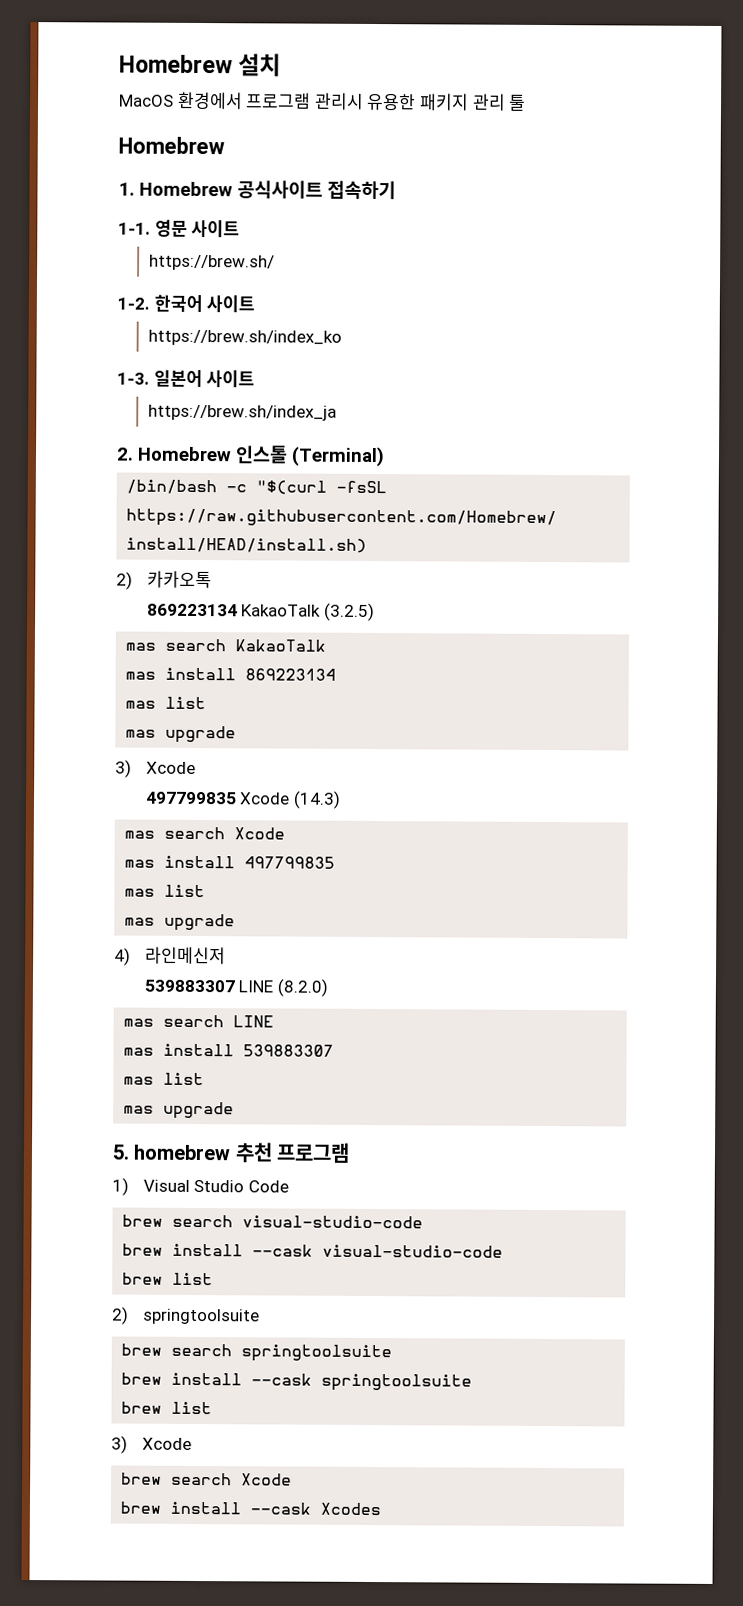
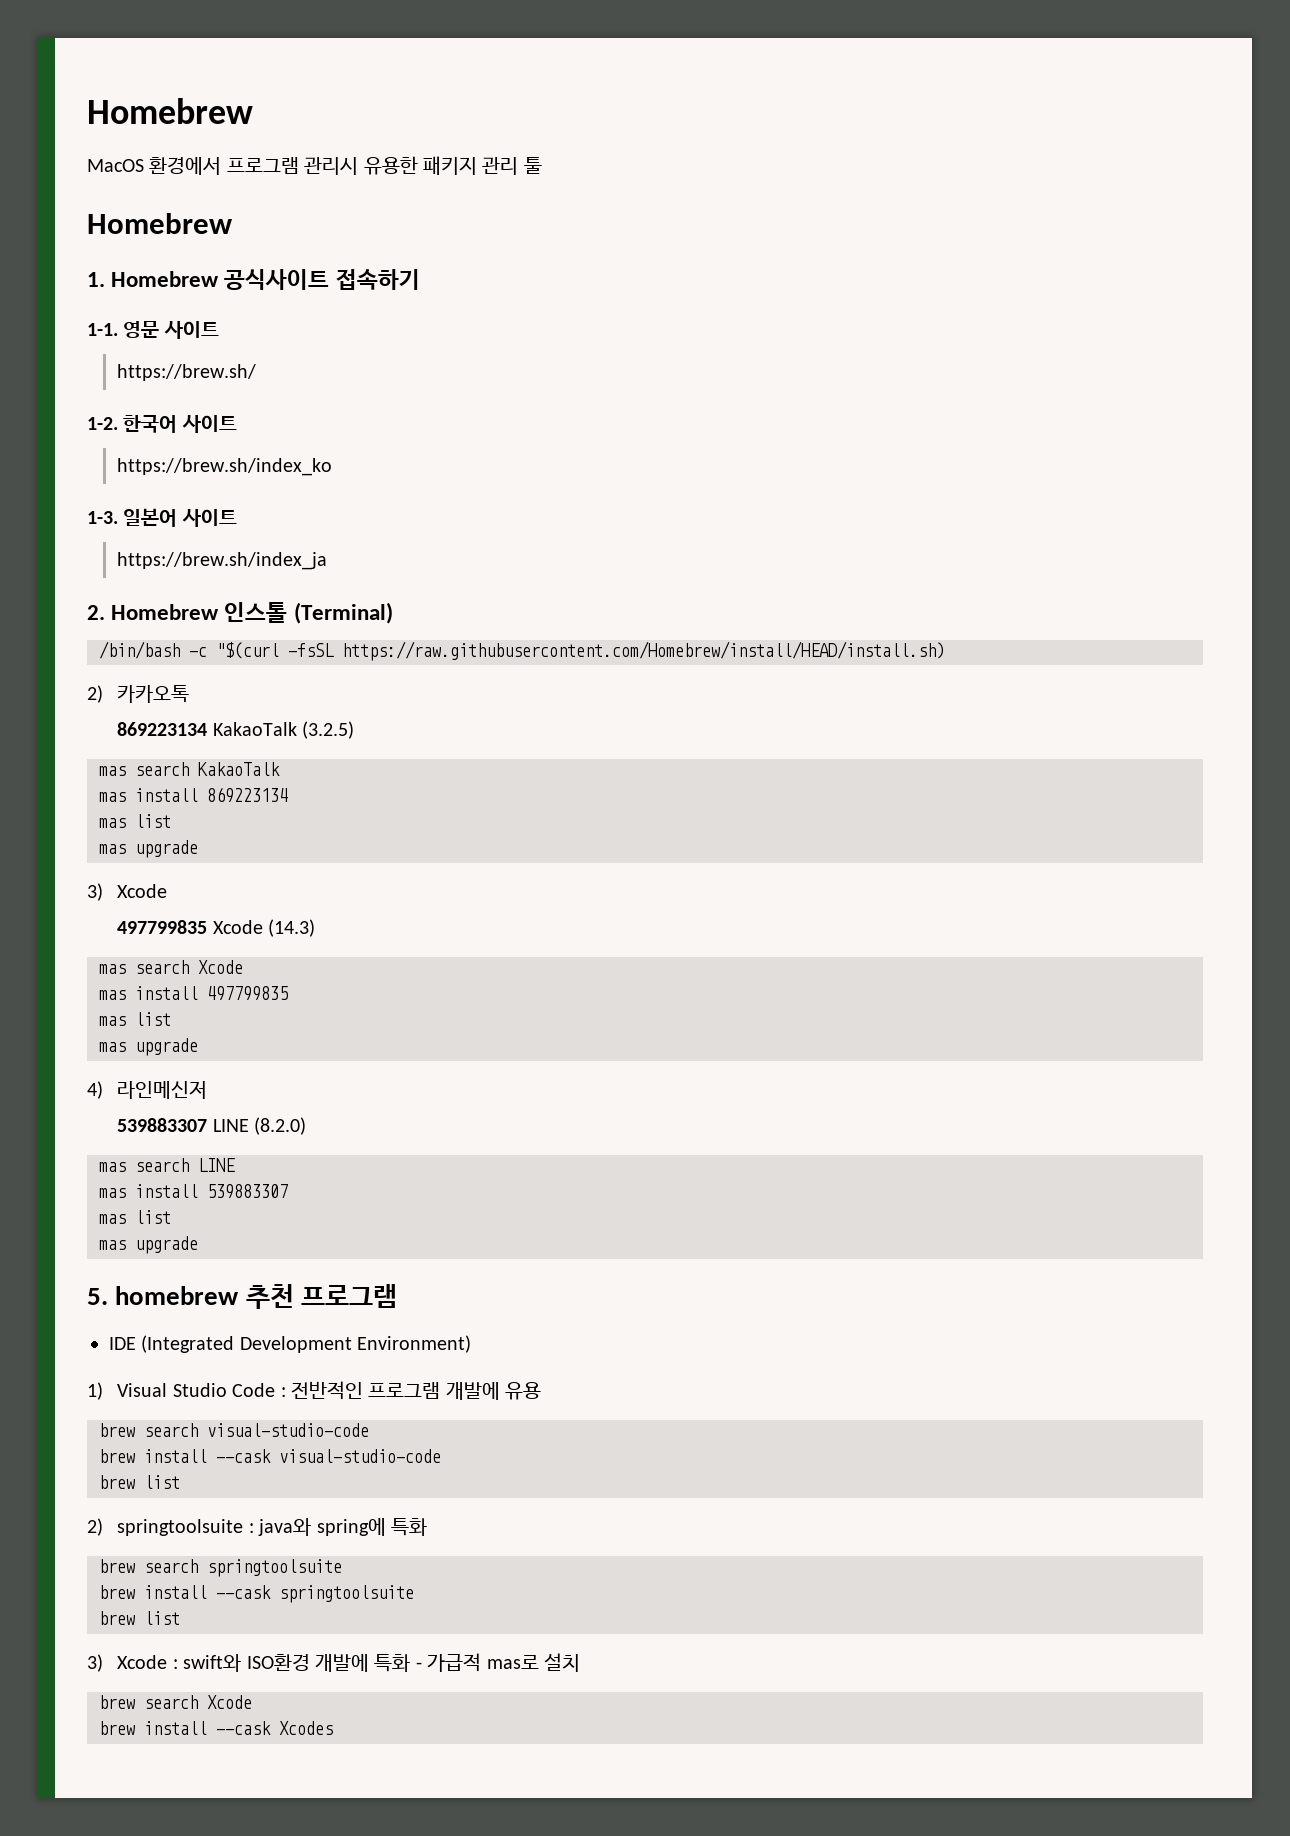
[119,53,282,77] Homebrew 설치 -> [87,98,253,124] Homebrew
(351, 1152) none -> [109,1335,472,1353] // IDE (Integrated Development Environment)
(289, 1186) none -> [280,1381,542,1400] : 전반적인 프로그램 개발에 유용
(260, 1316) none -> [248,1518,427,1536] : java와 spring에 특화
(192, 1443) none -> [172,1653,580,1672] : swift와 ISO환경 개발에 특화 - 가급적 mas로 설치

